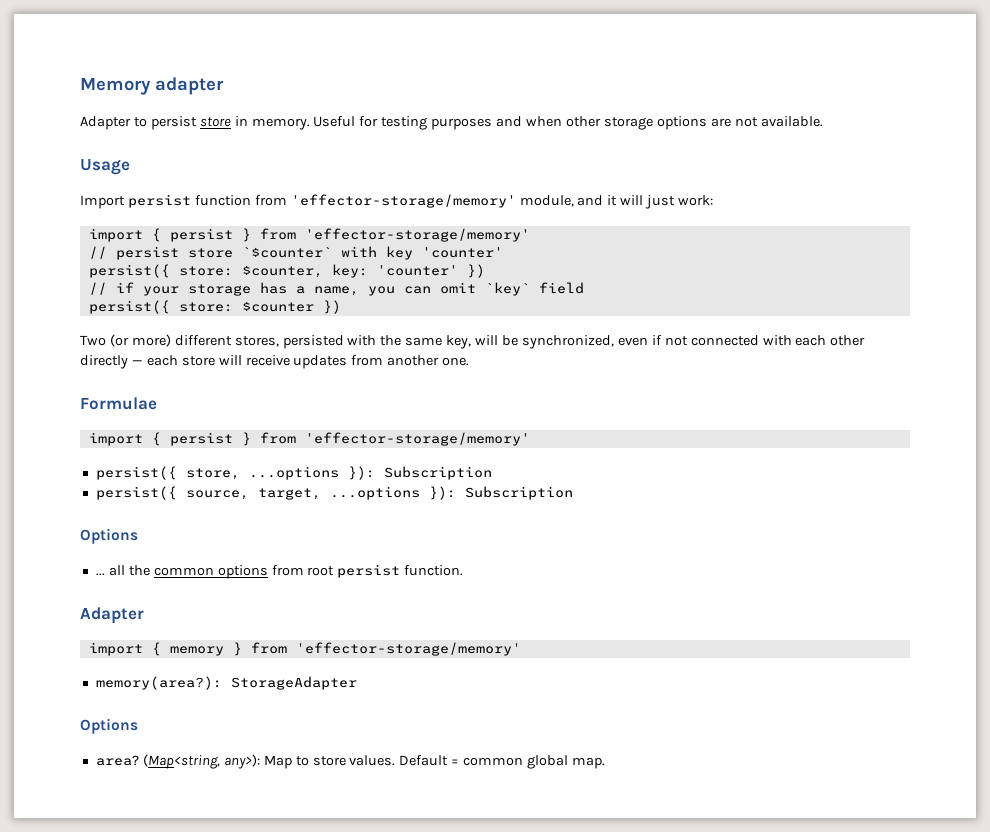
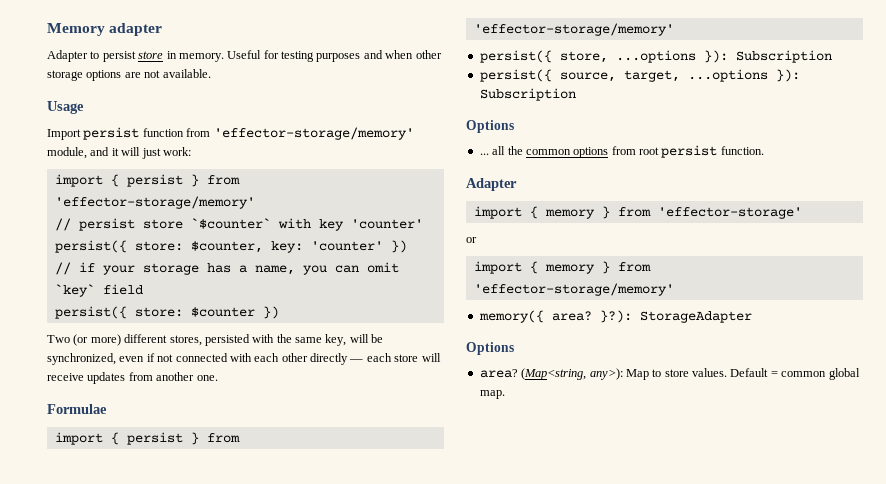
(144, 615) none -> [473,206,802,219] [466,237,477,243] // import { memory } from 'effector-storage' // or
[95,676,222,690] memory(area?): -> [478,310,632,323] memory({ area? }?):

